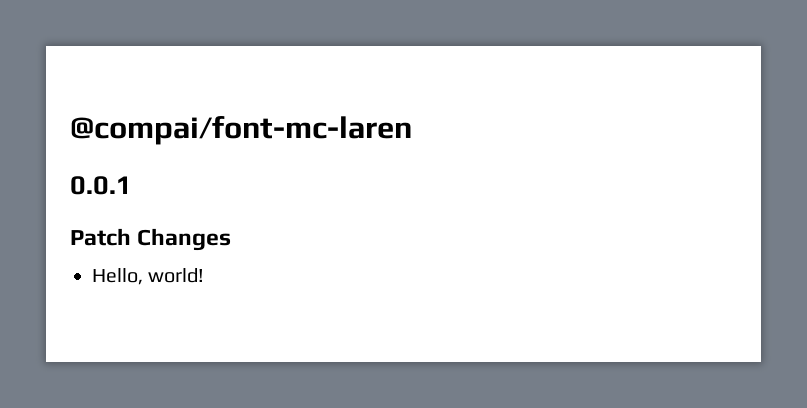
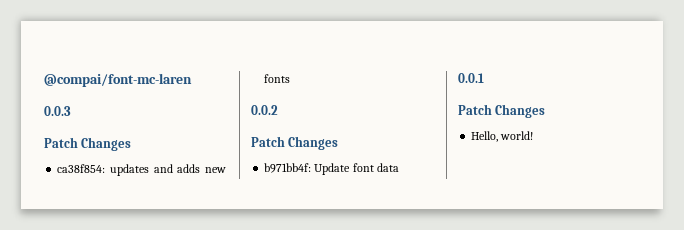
(412, 130) none -> [44,106,71,116] [44,137,132,151] [57,164,226,176] [264,74,291,83] [251,105,278,115] [251,136,339,150] [264,163,399,175] // 0.0.3 // Patch Changes // ca38f854: updates and adds new fonts // 0.0.2 // Patch Changes // b971bb4f: Update font data

